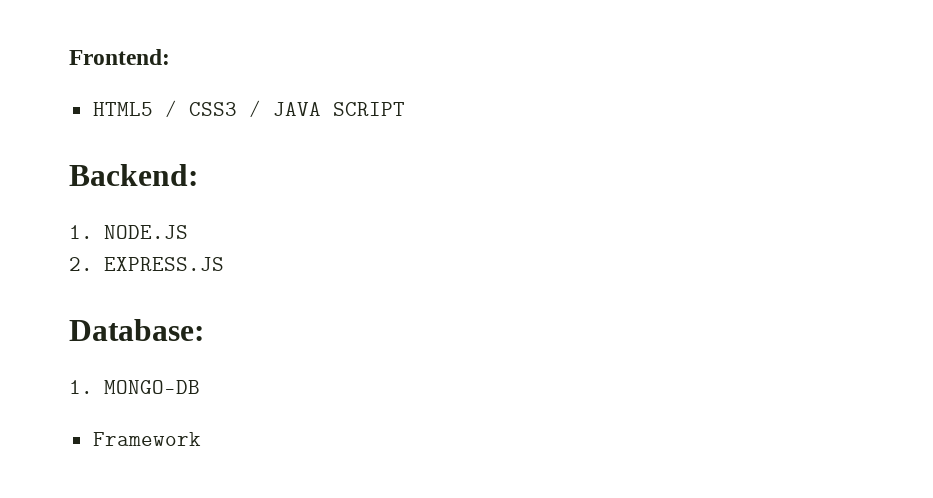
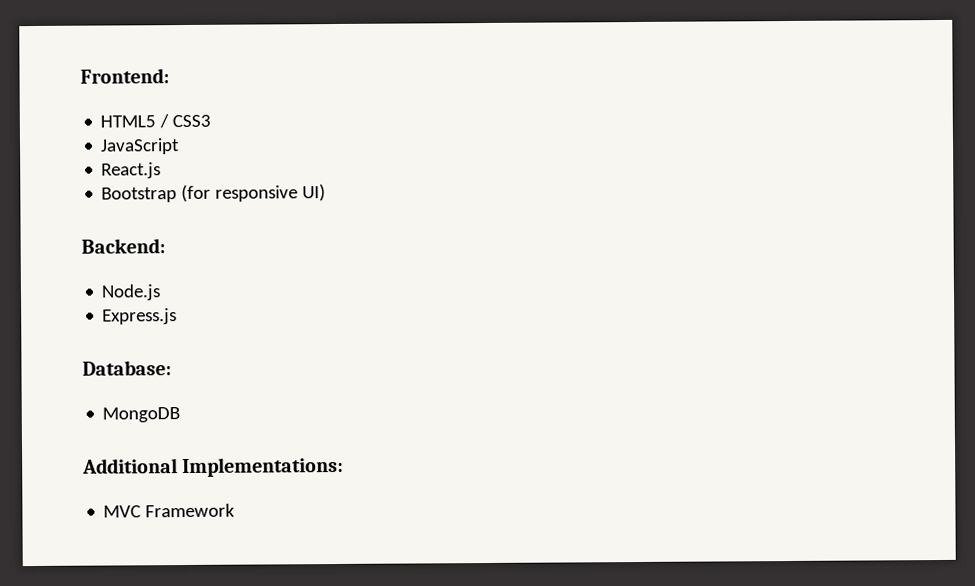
[248,100,405,117] [69,164,198,186] [69,225,188,239] [69,257,224,271] [69,319,204,341] [69,380,200,394] / JAVA SCRIPT // Backend: // 1. NODE.JS // 2. EXPRESS.JS // Database: // 1. MONGO-DB // -> [100,138,181,155] [101,162,162,179] [101,184,327,203] [81,238,166,254] [101,284,162,301] [102,308,178,325] [82,360,172,376] [102,407,181,423] [82,456,345,478] [103,505,142,518] // JavaScript // React.js // Bootstrap (for responsive UI) // Backend: // Node.js // Express.js // Database: // MongoDB // Additional Implementations: // MVC

